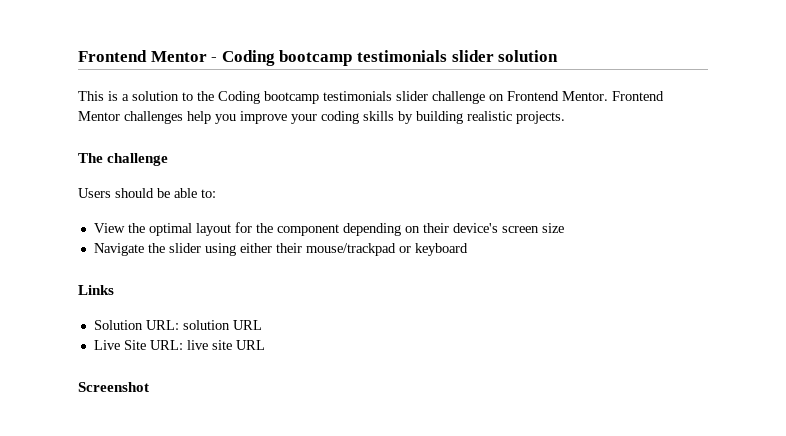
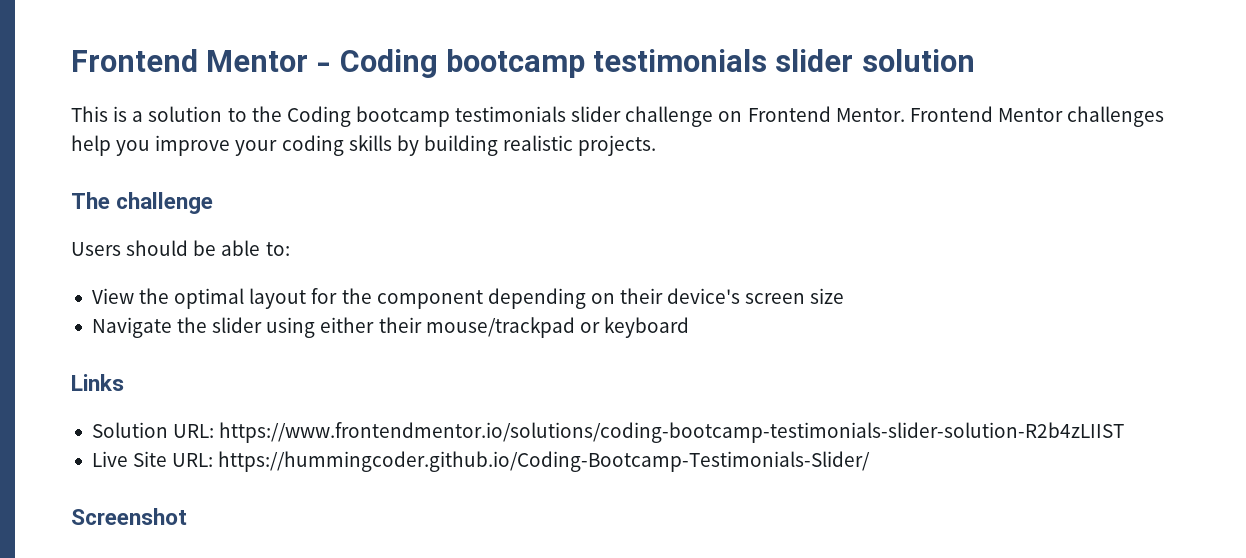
[182,320,262,330] solution URL -> [219,422,1125,443] https://www.frontendmentor.io/solutions/coding-bootcamp-testimonials-slider-solution-R2b4zLIIST
[186,340,265,350] live site URL -> [218,451,871,472] https://hummingcoder.github.io/Coding-Bootcamp-Testimonials-Slider/

